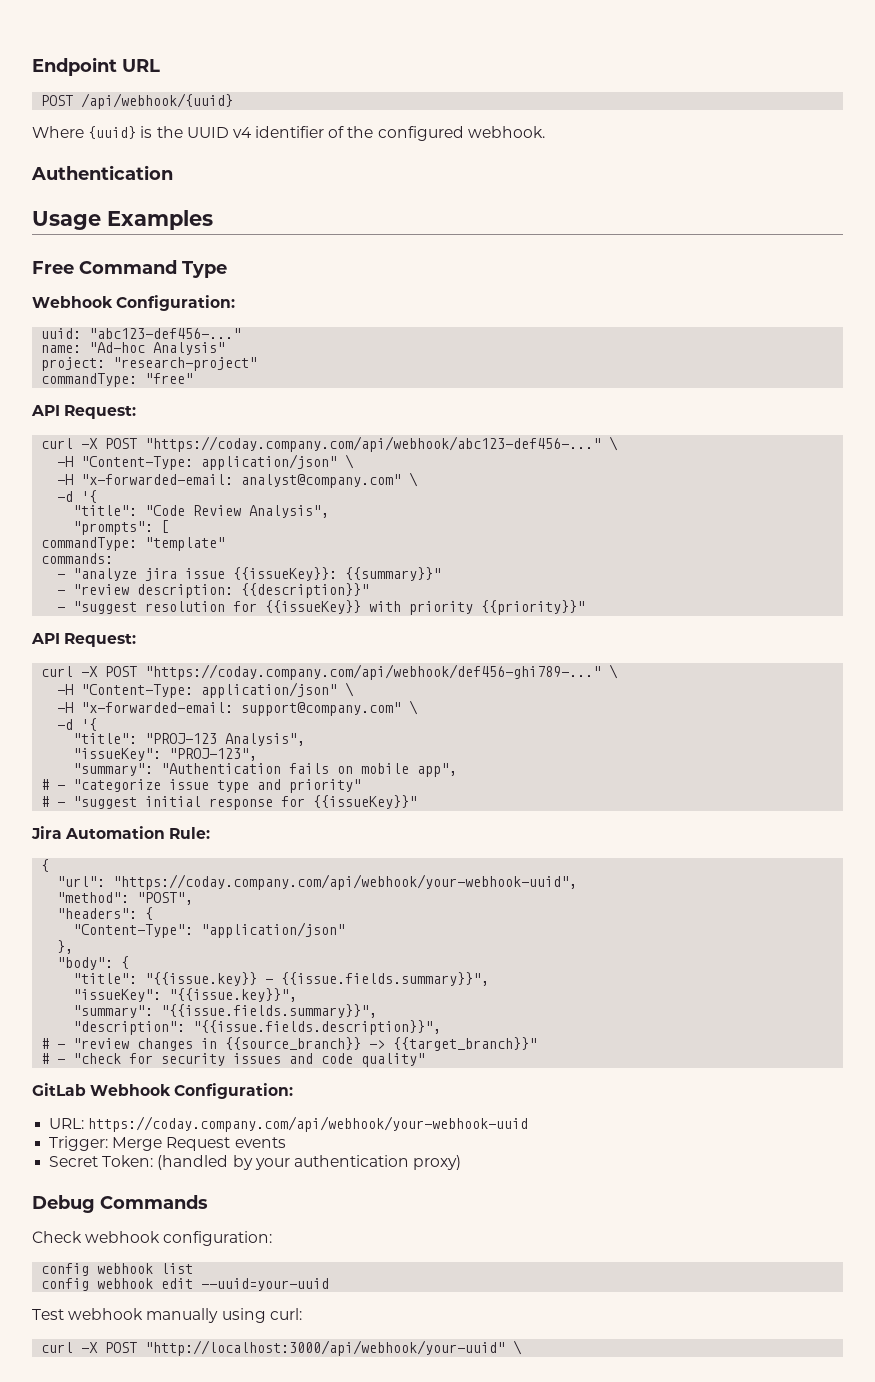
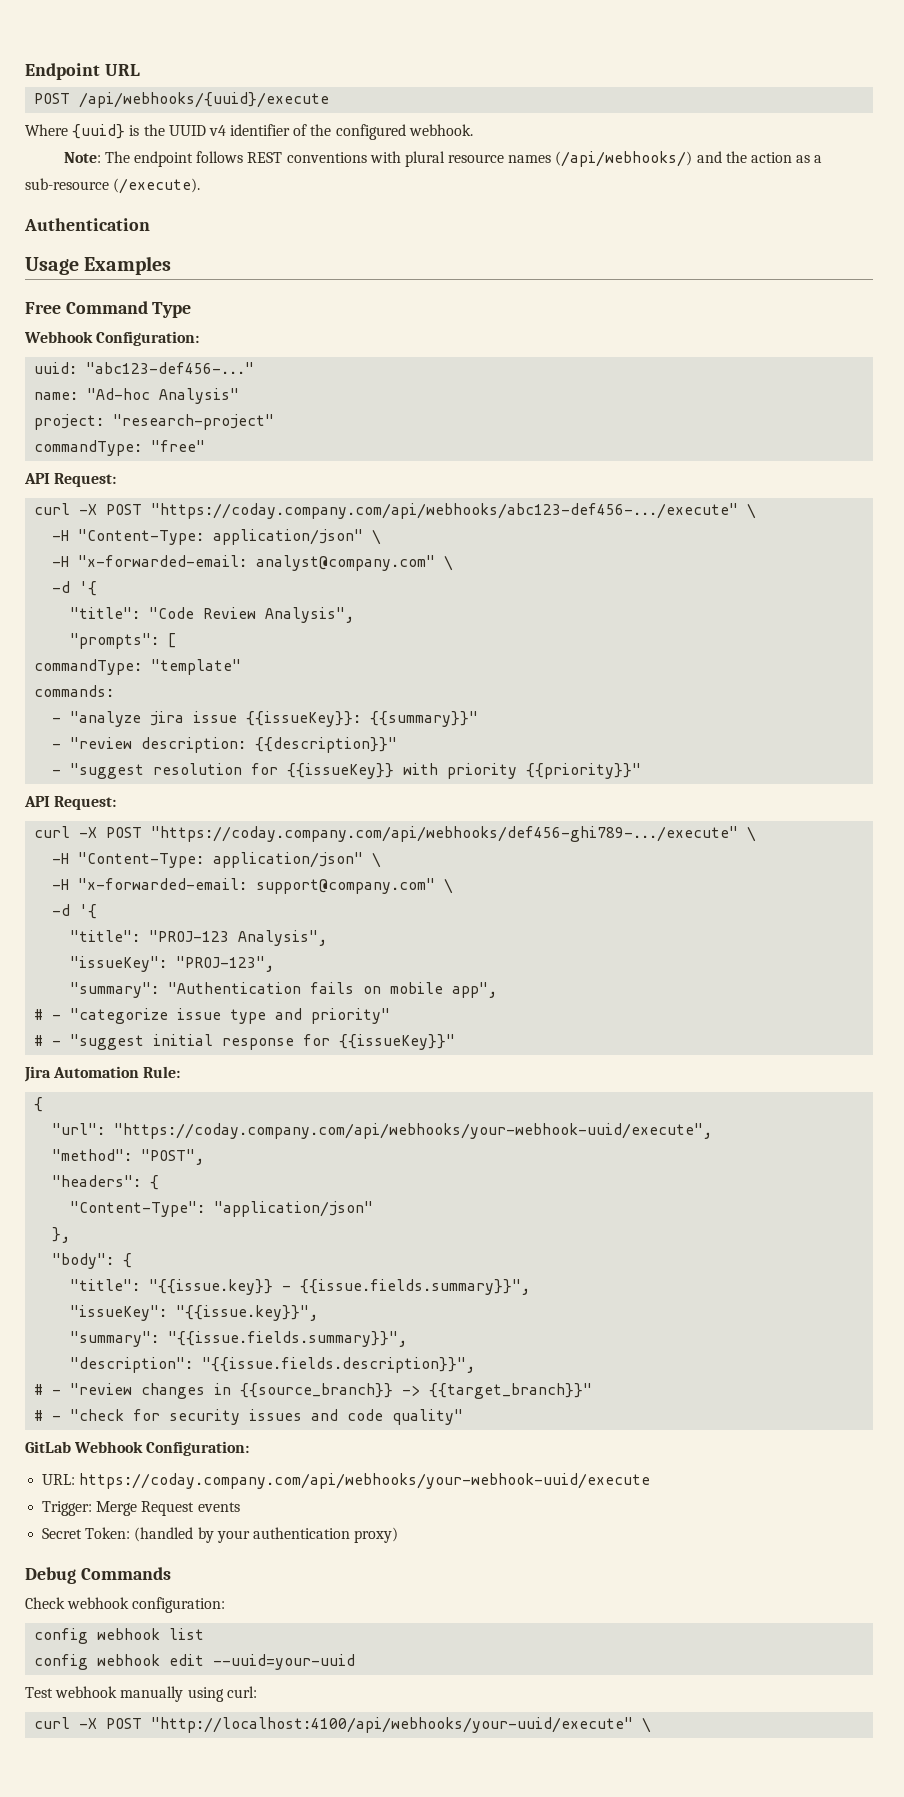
[81,93,234,109] /api/webhook/{uuid} -> [79,92,330,108] /api/webhooks/{uuid}/execute
(545, 132) none -> [63,151,823,167] [25,178,201,194] // Note: The endpoint follows REST conventions with plural resource names (/api/webhooks/) and the action as a sub-resource (/execute).
[145,436,602,452] "https://coday.company.com/api/webhook/abc123-def456-..." -> [151,503,739,519] "https://coday.company.com/api/webhooks/abc123-def456-.../execute"
[145,664,602,680] "https://coday.company.com/api/webhook/def456-ghi789-..." -> [151,826,739,842] "https://coday.company.com/api/webhooks/def456-ghi789-.../execute"
[113,874,578,890] "https://coday.company.com/api/webhook/your-webhook-uuid", -> [114,1123,713,1139] "https://coday.company.com/api/webhooks/your-webhook-uuid/execute",
[88,1116,529,1132] https://coday.company.com/api/webhook/your-webhook-uuid -> [79,1473,651,1489] https://coday.company.com/api/webhooks/your-webhook-uuid/execute
[145,1340,506,1356] "http://localhost:3000/api/webhook/your-uuid" -> [151,1717,634,1733] "http://localhost:4100/api/webhooks/your-uuid/execute"

